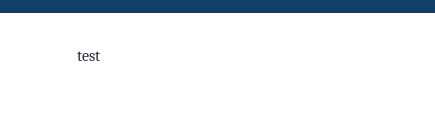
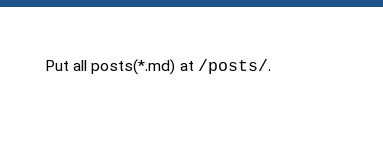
[77,51,101,61] test -> [45,59,271,75] Put all posts(*.md) at /posts/.

